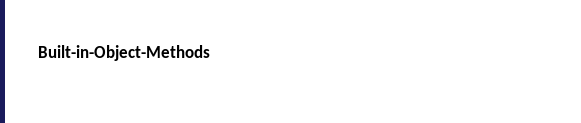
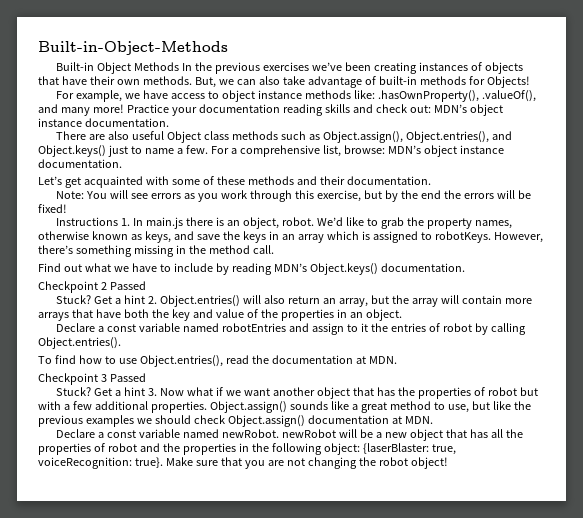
(210, 53) none -> [56,62,523,74] [38,76,530,88] [56,90,537,102] [38,104,503,116] [38,118,169,127] [56,131,513,143] [38,145,504,157] [38,159,122,168] [38,176,431,188] [56,190,531,202] [38,204,67,213] [56,217,512,229] [38,231,543,243] [38,245,274,257] [38,263,465,275] [38,281,146,293] [56,295,532,307] [38,309,402,321] [56,323,526,335] [38,337,121,349] [38,355,397,367] [38,373,146,385] [56,387,538,399] [38,401,531,413] [38,415,433,427] [56,429,523,441] [38,443,456,455] [38,457,448,469] // Built-in Object Methods In the previous exercises we’ve been creating instances of objects that have their own methods. But, we can also take advantage of built-in methods for Objects! // For example, we have access to object instance methods like: .hasOwnProperty(), .valueOf(), and many more! Practice your documentation reading skills and check out: MDN’s object instance documentation. // There are also useful Object class methods such as Object.assign(), Object.entries(), and Object.keys() just to name a few. For a comprehensive list, browse: MDN’s object instance documentation. // Let’s get acquainted with some of these methods and their documentation. // Note: You will see errors as you work through this exercise, but by the end the errors will be fixed! // Instructions 1. In main.js there is an object, robot. We’d like to grab the property names, otherwise known as keys, and save the keys in an array which is assigned to robotKeys. However, there’s something missing in the method call. // Find out what we have to include by reading MDN’s Object.keys() documentation. // Checkpoint 2 Passed // Stuck? Get a hint 2. Object.entries() will also return an array, but the array will contain more arrays that have both the key and value of the properties in an object. // Declare a const variable named robotEntries and assign to it the entries of robot by calling Object.entries(). // To find how to use Object.entries(), read the documentation at MDN. // Checkpoint 3 Passed // Stuck? Get a hint 3. Now what if we want another object that has the properties of robot but with a few additional properties. Object.assign() sounds like a great method to use, but like the previous examples we should check Object.assign() documentation at MDN. // Declare a const variable named newRobot. newRobot will be a new object that has all the properties of robot and the properties in the following object: {laserBlaster: true, voiceRecognition: true}. Make sure that you are not changing the robot object!

